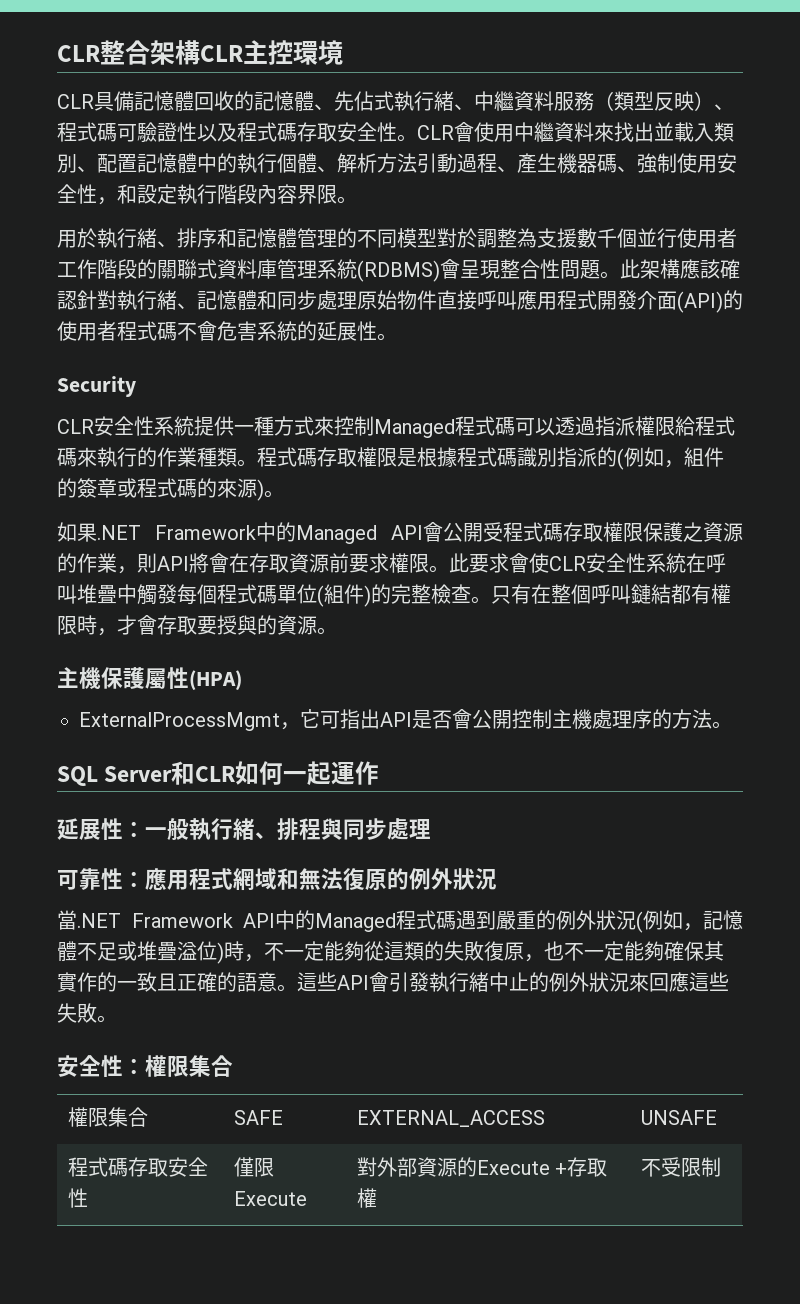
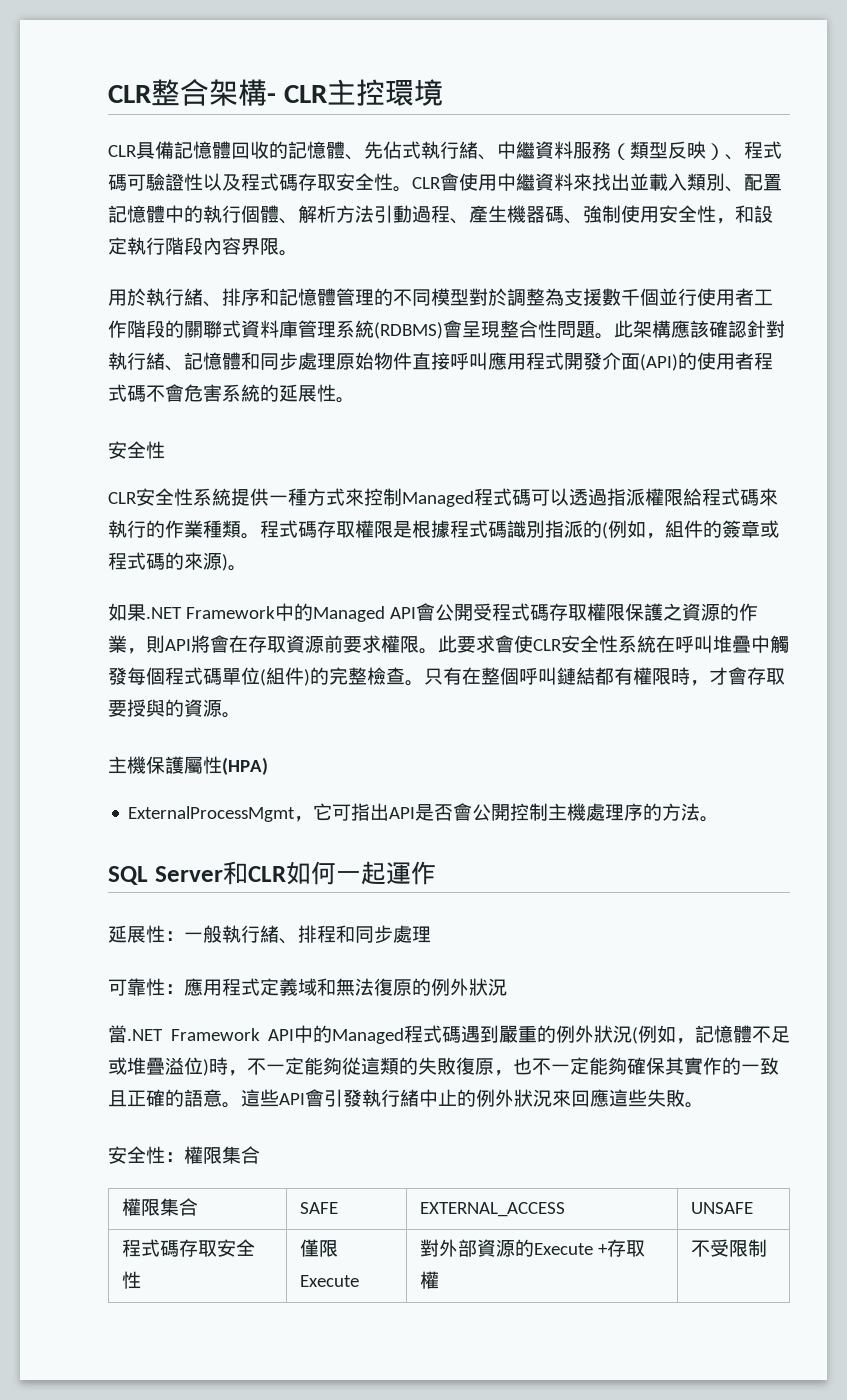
(200, 52) none -> [267,93,276,103] -
[57,376,136,397] Security -> [108,441,165,459] 安全性
[321,818,343,840] 與 -> [336,925,355,943] 和
[233,868,255,891] 網 -> [260,978,298,996] 定義

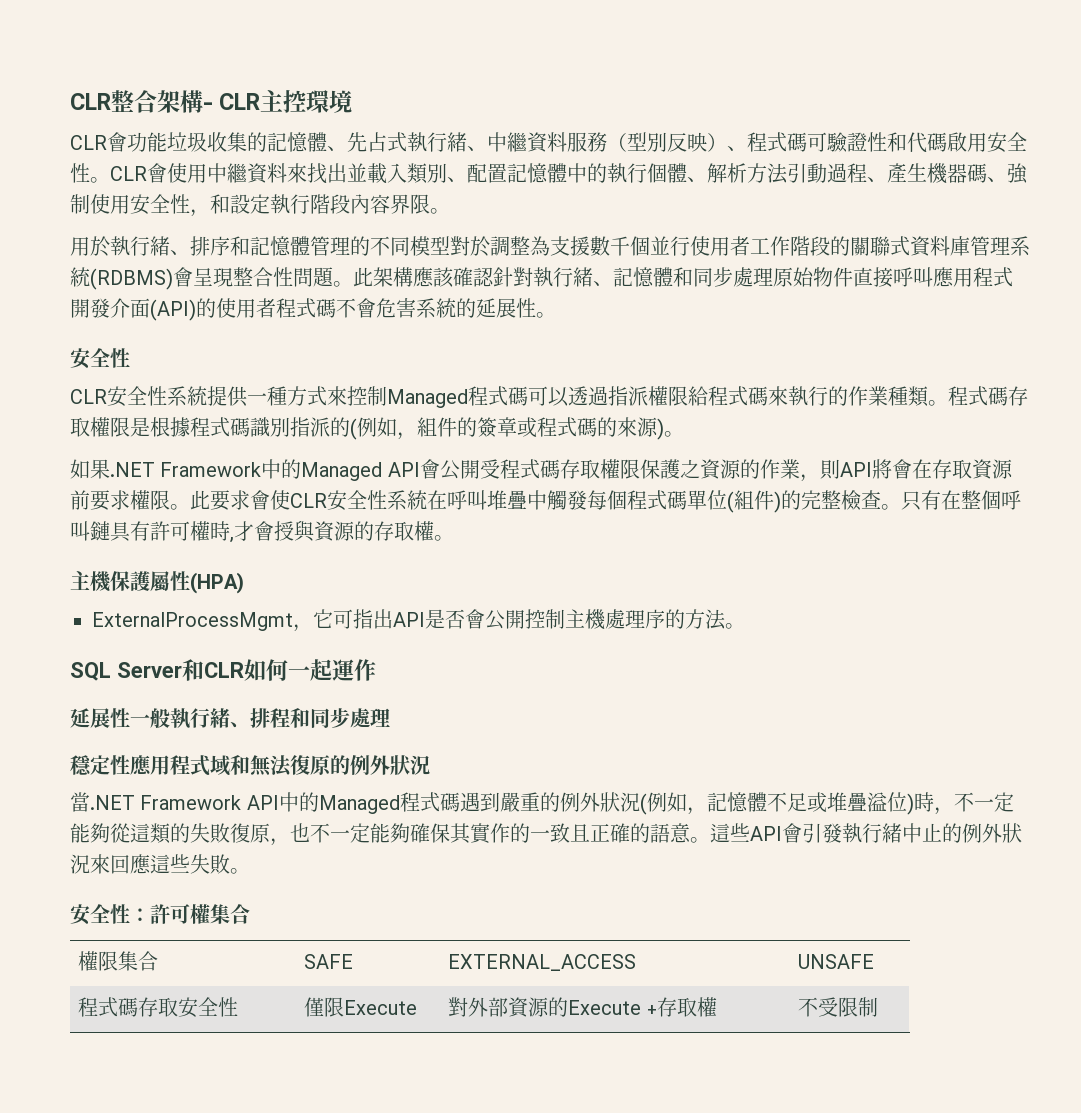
[136,141,269,159] 具備記憶體回收 -> [107,132,247,152] 會功能垃圾收集
[383,141,402,159] 佔 -> [367,132,387,152] 占
[630,141,668,159] 類型 -> [627,132,667,152] 型別
[203,173,336,191] 以及程式碼存取 -> [887,132,987,153] 和代碼啟用
[576,667,785,686] [108,699,222,717] 結都有權限時，才會存取要授與的資源 -> [110,520,434,543] 具有許可權時,才會授與資源的存取權
[165,931,184,941] ： -> (130, 718) none
[108,978,298,996] 可靠性：應用程式定義 -> [70,755,210,776] 穩定性應用程式
[184,1146,222,1164] 權限 -> [150,904,210,924] 許可權

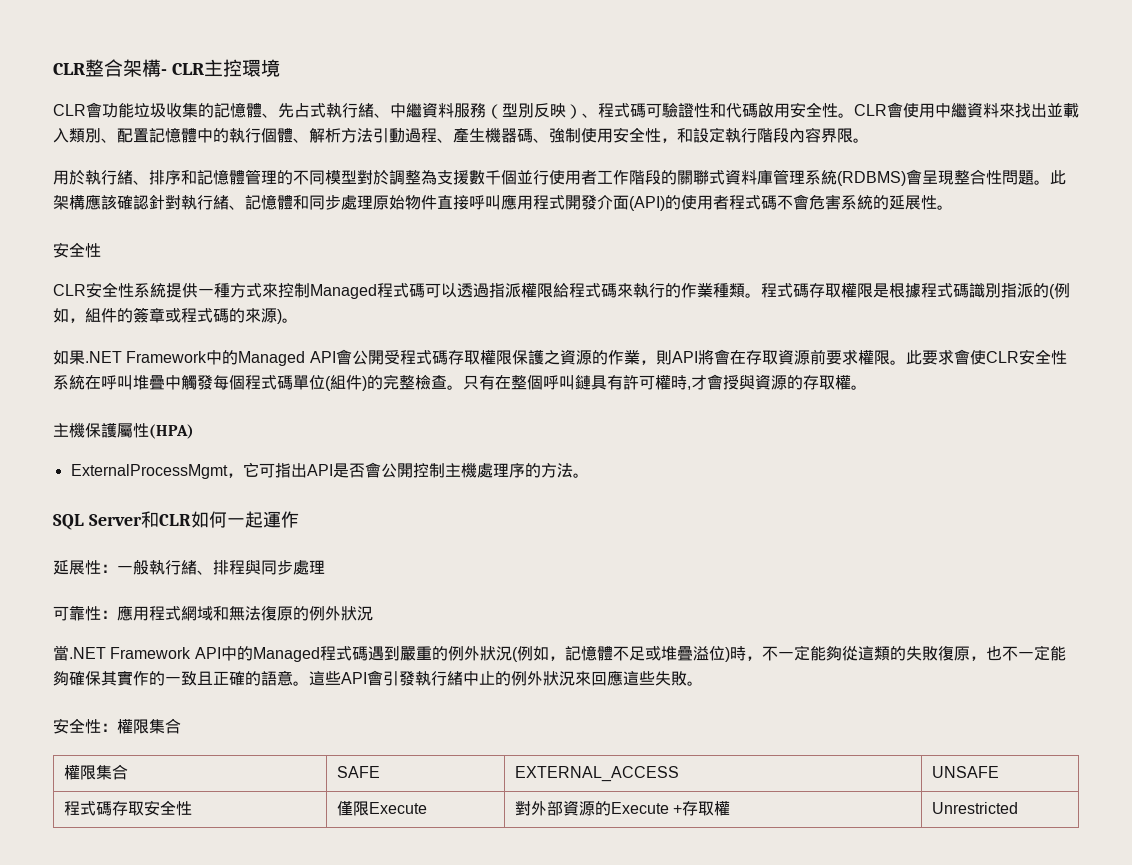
(130, 718) none -> [101,564,117,573] ：
[290,708,310,728] 和 -> [245,560,261,575] 與
[70,755,210,776] 穩定性應用程式 -> [53,605,197,621] 可靠性：應用程式網
[150,904,210,924] 許可權 -> [117,719,149,734] 權限
[798,997,879,1017] 不受限制 -> [931,802,1018,814] Unrestricted

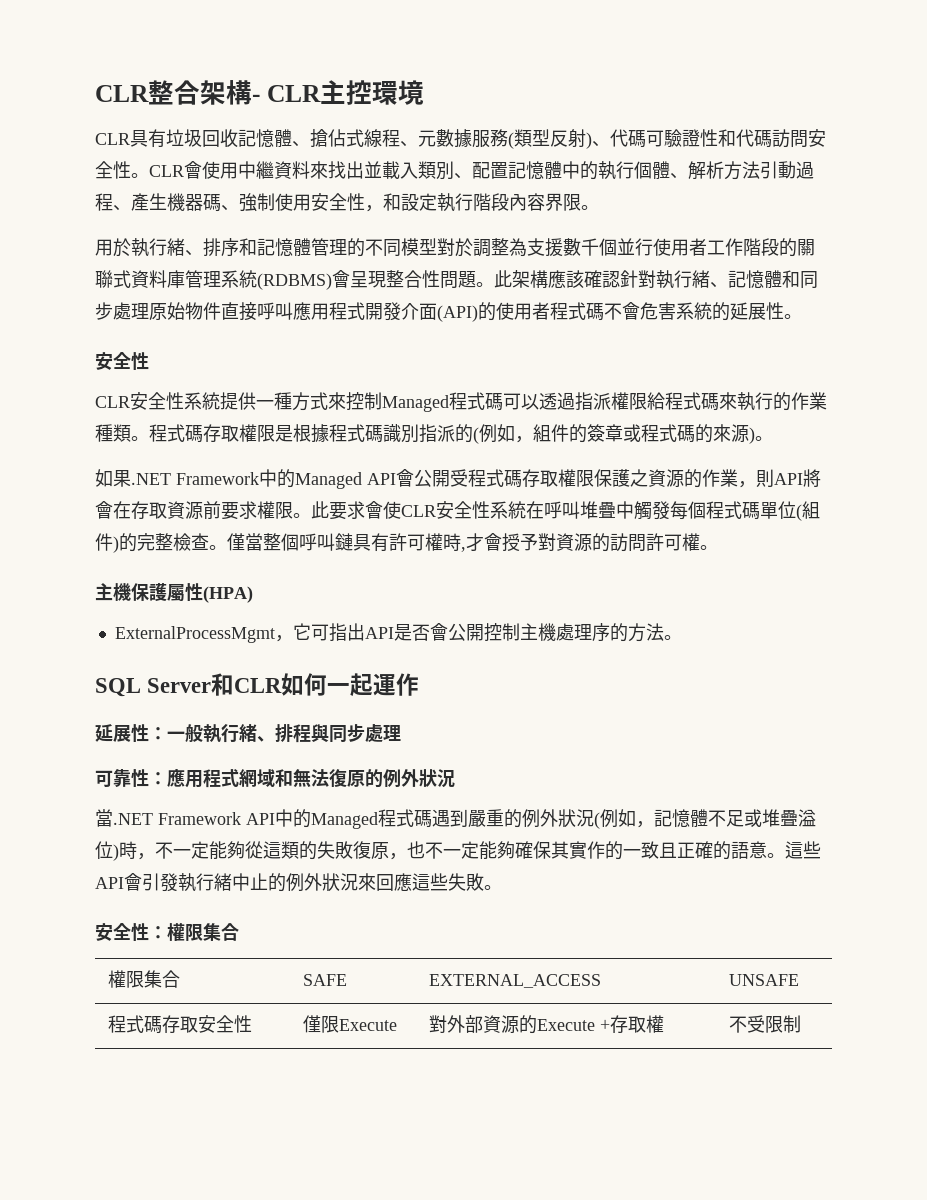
[86,102,630,119] 會功能垃圾收集的記憶體、先占式執行緒、中繼資料服務（型別反映）、程式 -> [130,128,628,149] 具有垃圾回收記憶體、搶佔式線程、元數據服務(類型反射)、代
[758,103,790,118] 啟用 -> [772,129,808,148] 訪問
[463,375,511,390] 只有在 -> [227,533,263,551] 僅當
[739,374,835,390] 與資源的存取 -> [520,533,682,552] 予對資源的訪問許可
[931,802,1018,814] Unrestricted -> [729,1015,802,1033] 不受限制

